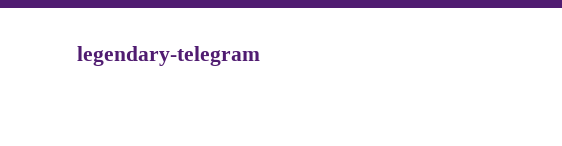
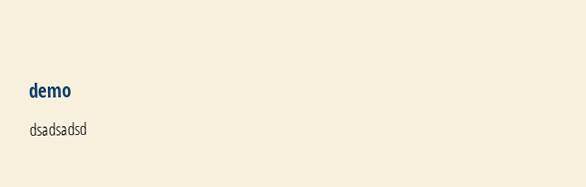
[77,46,260,66] legendary-telegram -> [28,82,72,98] [29,121,87,136] demo // dsadsadsd

